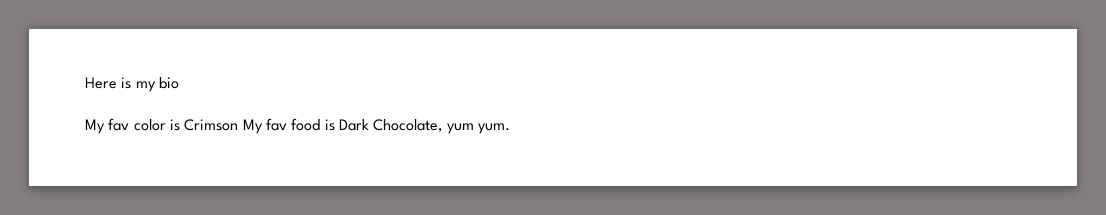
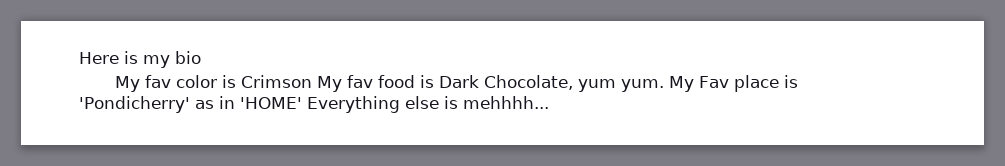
(510, 128) none -> [669,75,799,92] [79,96,549,113] My Fav place is 'Pondicherry' as in 'HOME' Everything else is mehhhh...

